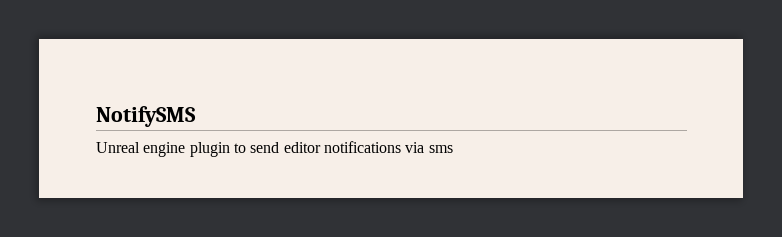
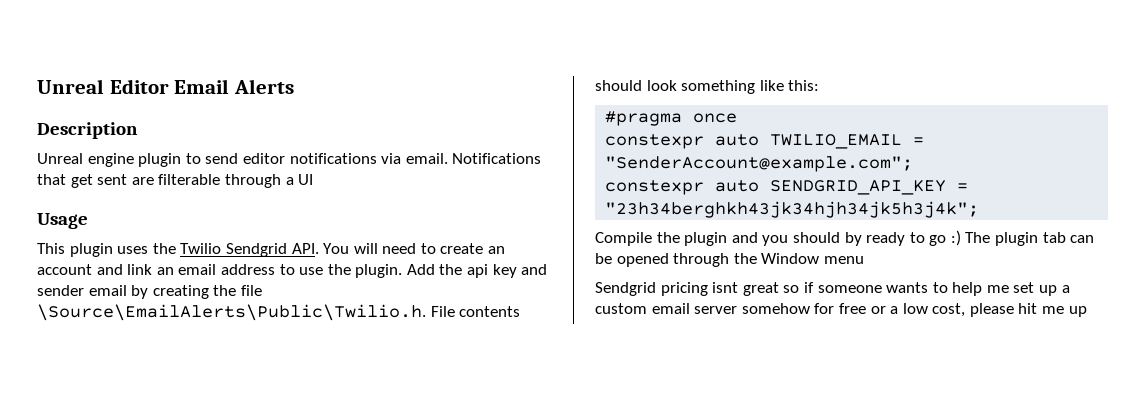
[96,106,196,127] NotifySMS -> [37,79,294,94] [37,122,138,139] Unreal Editor Email Alerts // Description
[428,145,453,153] sms -> [405,153,542,164] [37,174,314,188] [37,213,88,229] [37,243,506,257] [37,264,548,278] [37,285,262,299] [37,304,521,321] [595,80,820,94] [605,111,738,126] [605,134,925,149] [605,156,914,172] [605,180,969,195] [605,201,980,218] [595,230,1095,246] [595,253,864,267] [595,282,1070,296] [595,303,1087,317] email. Notifications that get sent are filterable through a UI // Usage // This plugin uses the Twilio Sendgrid API. You will need to create an account and link an email address to use the plugin. Add the api key and sender email by creating the file \Source\EmailAlerts\Public\Twilio.h. File contents should look something like this: // #pragma once // constexpr auto TWILIO_EMAIL = "SenderAccount@example.com"; // constexpr auto SENDGRID_API_KEY = "23h34berghkh43jk34hjh34jk5h3j4k"; // Compile the plugin and you should by ready to go :) The plugin tab can be opened through the Window menu // Sendgrid pricing isnt great so if someone wants to help me set up a custom email server somehow for free or a low cost, please hit me up

